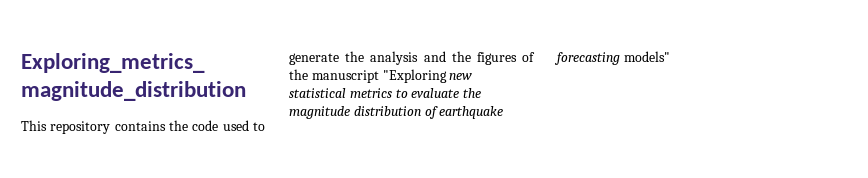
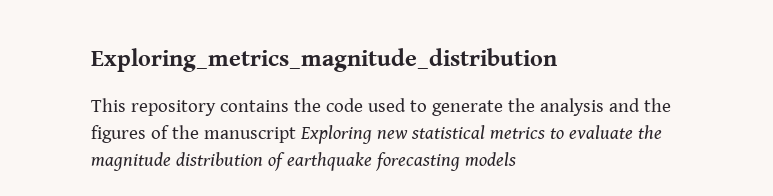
[382,69,447,83] "Exploring -> [299,125,372,144] Exploring
[623,51,670,62] models" -> [464,152,516,166] models

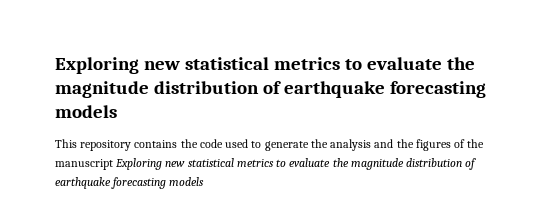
[91,48,557,72] Exploring_metrics_magnitude_distribution -> [55,57,475,74] [55,81,486,98] [55,105,117,118] Exploring new statistical metrics to evaluate the magnitude distribution of earthquake forecasting models

